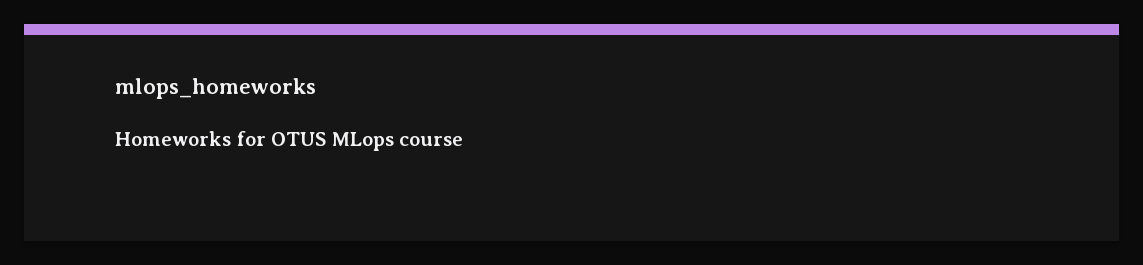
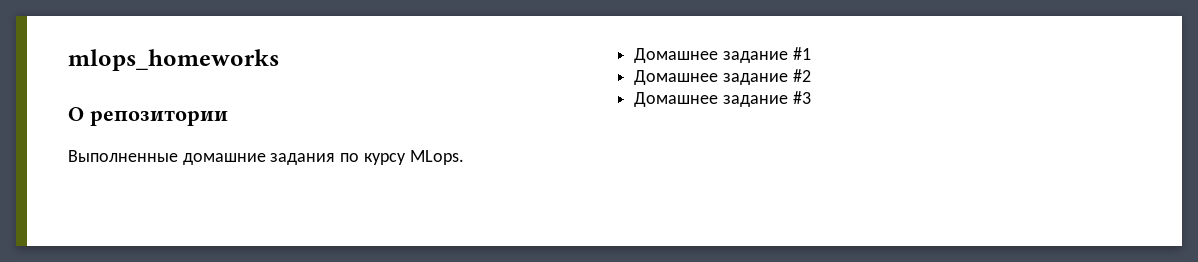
[115,131,464,151] Homeworks for OTUS MLops course -> [68,107,228,126] [68,150,464,165] [634,47,811,63] [634,69,811,85] [634,91,811,107] О репозитории // Выполненные домашние задания по курсу MLops. // Домашнее задание #1 // Домашнее задание #2 // Домашнее задание #3

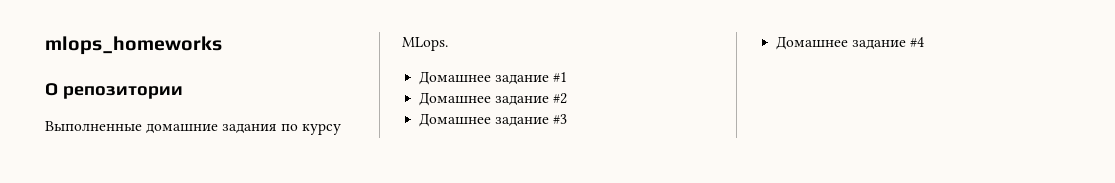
(811, 97) none -> [776,36,925,50] // Домашнее задание #4

